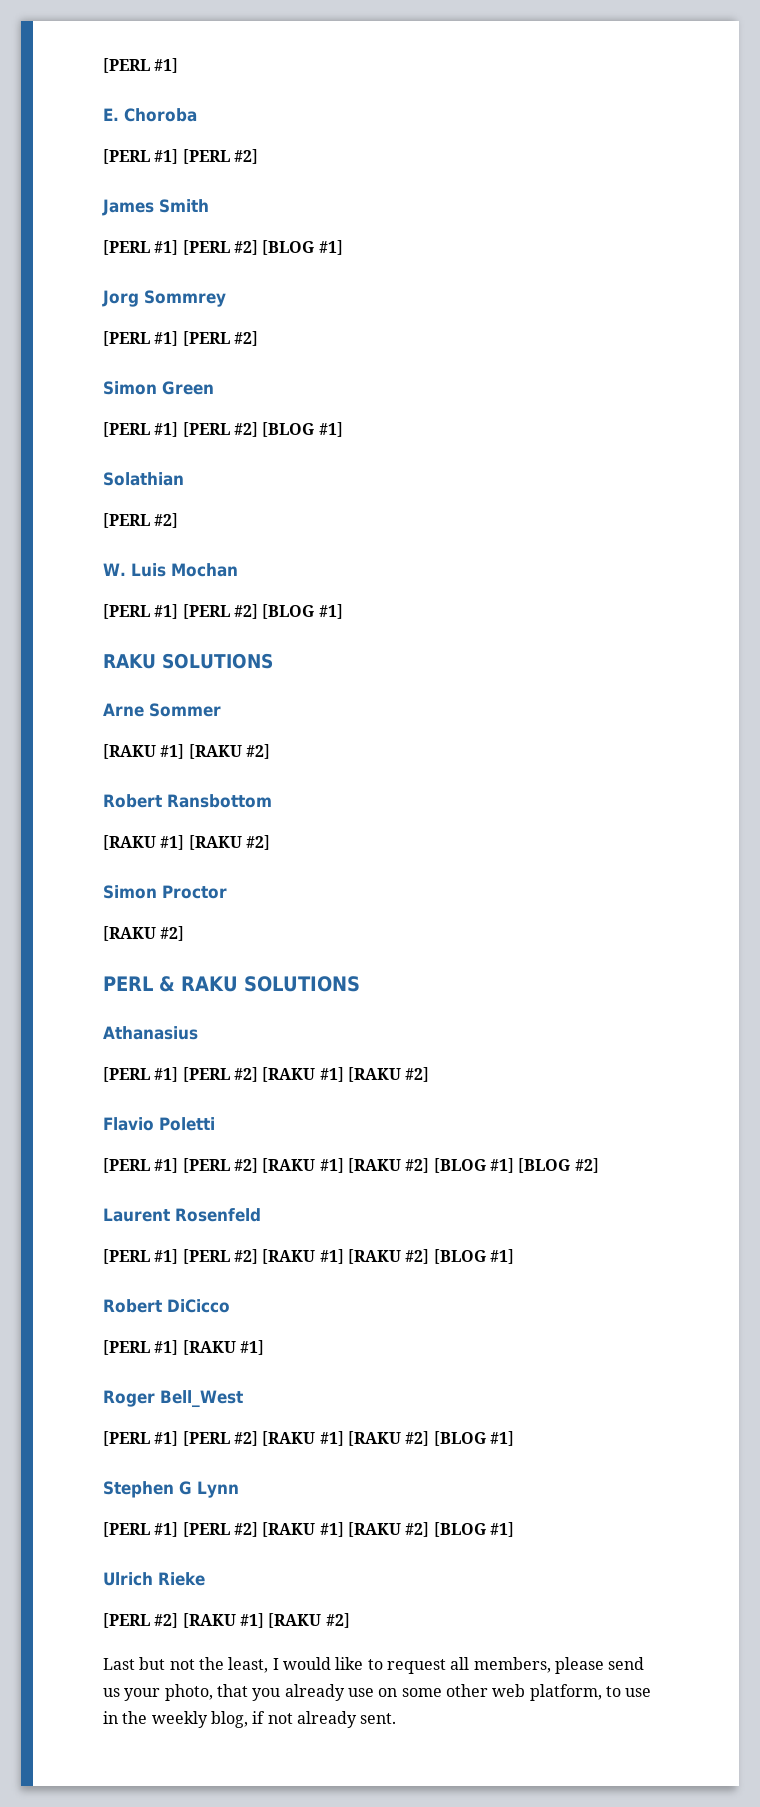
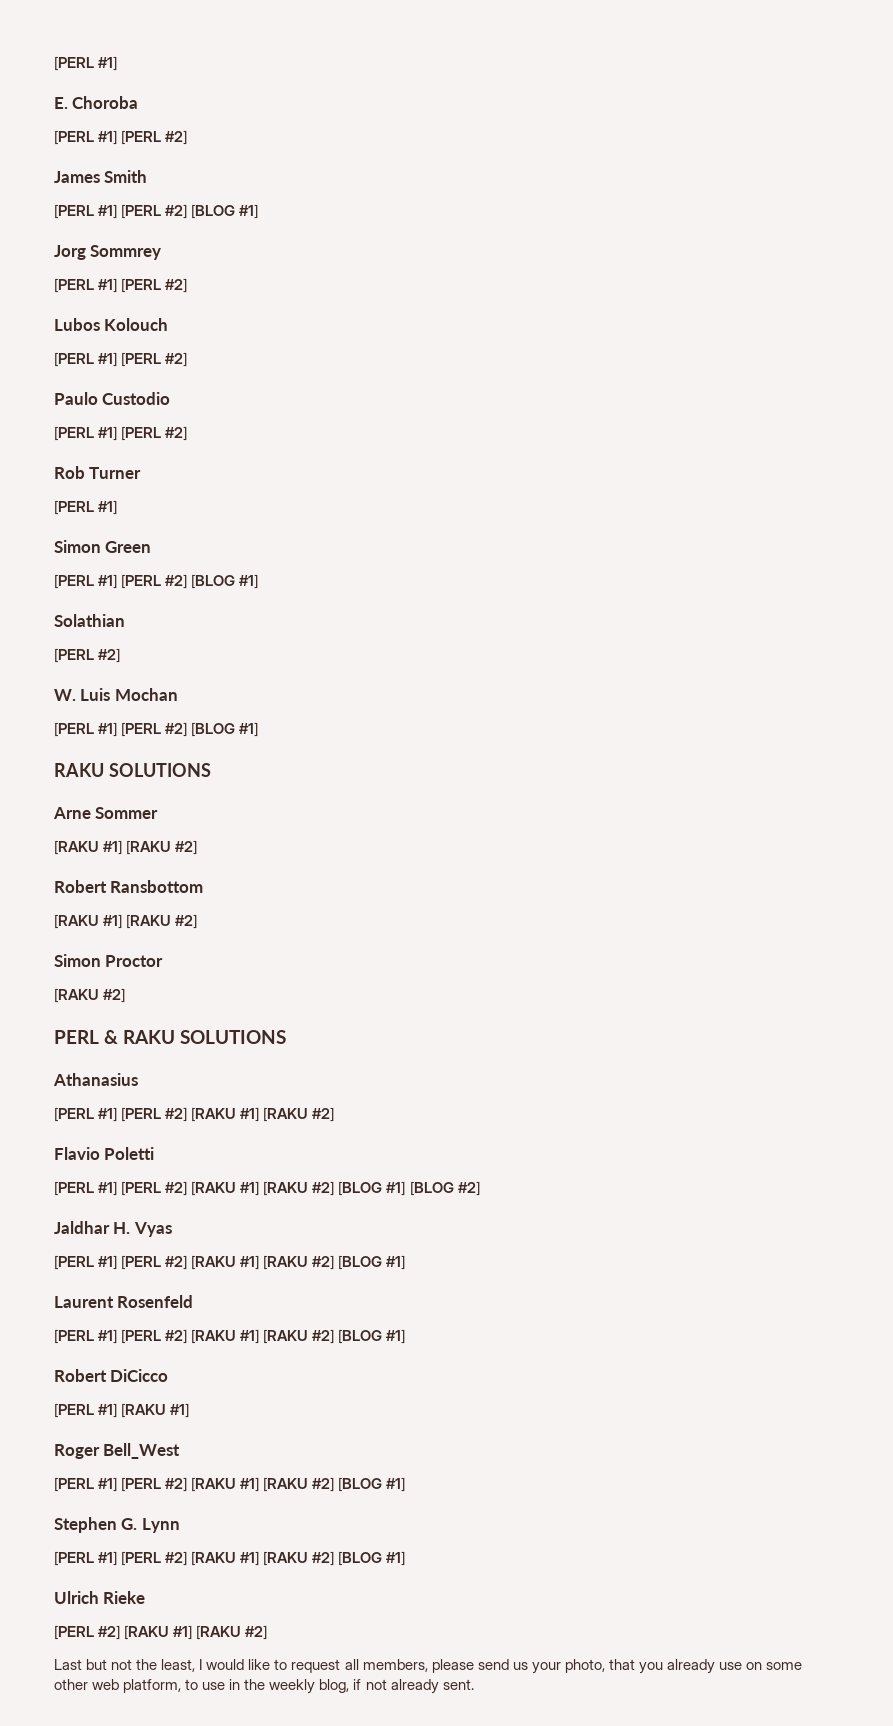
(258, 338) none -> [54,318,169,331] [54,352,188,367] [54,392,171,405] [54,426,188,441] [54,466,142,479] [54,500,118,515] // Lubos Kolouch // [PERL #1] [PERL #2] // Paulo Custodio // [PERL #1] [PERL #2] // Rob Turner // [PERL #1]
(599, 1165) none -> [54,1221,172,1237] [54,1255,406,1270] // Jaldhar H. Vyas // [PERL #1] [PERL #2] [RAKU #1] [RAKU #2] [BLOG #1]
[179,1481,192,1495] G -> [121,1518,138,1530] G.

